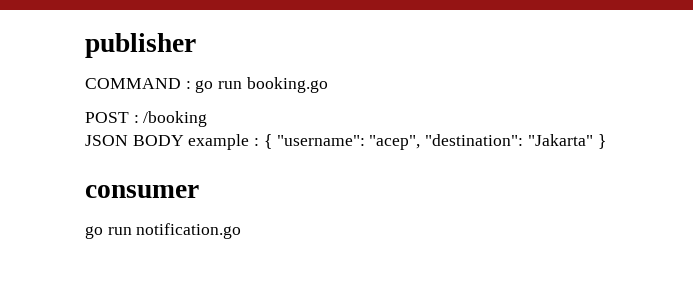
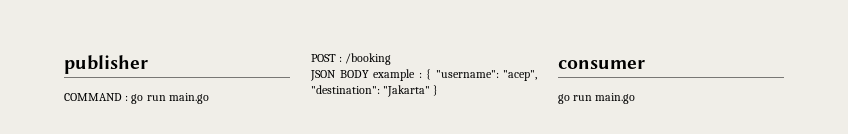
[246,77,328,93] booking.go -> [168,93,209,104] main.go
[136,223,242,239] notification.go -> [595,93,636,104] main.go

